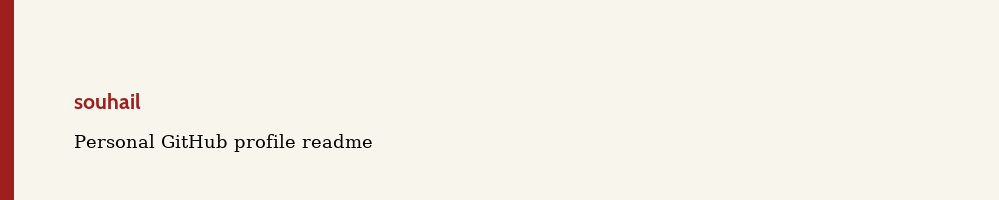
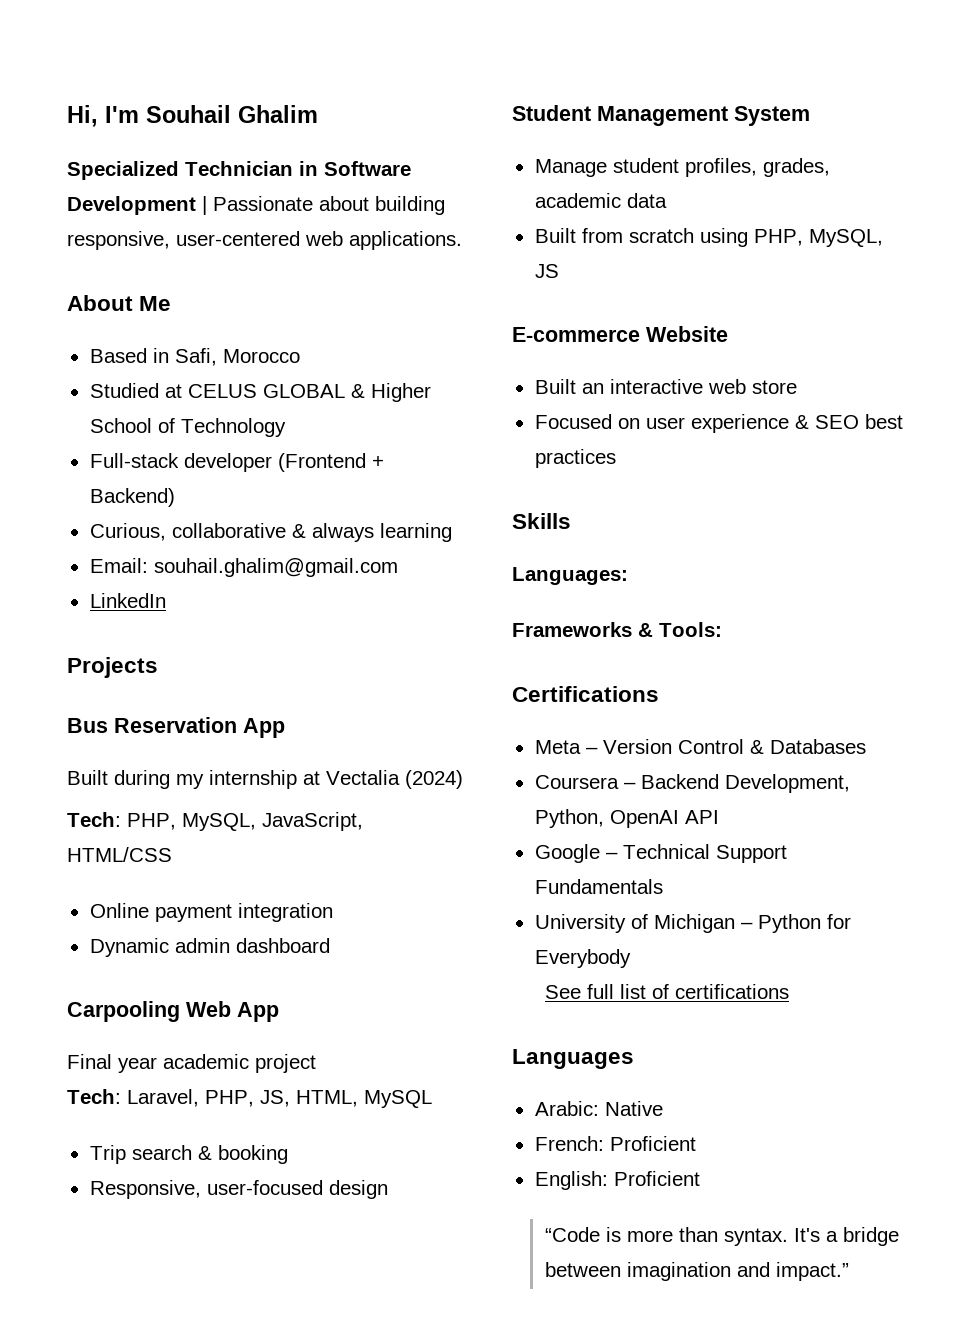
[74,93,141,109] [74,134,373,152] souhail // Personal GitHub profile readme -> [67,105,318,127] [67,161,411,180] [67,196,445,215] [67,231,462,250] [67,295,172,311] [89,348,300,366] [89,383,431,402] [89,418,286,437] [89,453,384,472] [89,488,175,507] [89,523,452,542] [89,558,398,577] [89,593,166,608] [67,657,158,678] [67,717,285,738] [67,770,463,789] [67,812,363,831] [67,847,172,862] [89,903,333,922] [89,938,330,957] [67,1001,279,1022] [67,1054,316,1073] [67,1089,432,1108] [89,1145,288,1164] [89,1180,388,1199] [512,105,810,126] [534,158,830,177] [534,193,667,208] [534,228,883,247] [534,264,559,278] [512,326,728,342] [534,379,797,394] [534,414,903,433] [534,449,616,468] [512,513,571,529] [512,567,628,585] [512,622,722,637] [512,686,659,702] [534,739,866,754] [534,774,850,793] [534,809,719,828] [534,844,787,863] [534,879,663,894] [534,914,851,933] [534,949,631,968] [544,984,789,999] [512,1049,634,1069] [534,1101,663,1116] [534,1136,696,1151] [534,1171,700,1190] [544,1227,899,1246] [544,1262,849,1281] Hi, I'm Souhail Ghalim // Specialized Technician in Software Development | Passionate about building responsive, user-centered web applications. // About Me // Based in Safi, Morocco // Studied at CELUS GLOBAL & Higher School of Technology // Full-stack developer (Frontend + Backend) // Curious, collaborative & always learning // Email: souhail.ghalim@gmail.com // LinkedIn // Projects // Bus Reservation App // Built during my internship at Vectalia (2024) // Tech: PHP, MySQL, JavaScript, HTML/CSS // Online payment integration // Dynamic admin dashboard // Carpooling Web App // Final year academic project // Tech: Laravel, PHP, JS, HTML, MySQL // Trip search & booking // Responsive, user-focused design // Student Management System // Manage student profiles, grades, academic data // Built from scratch using PHP, MySQL, JS // E-commerce Website // Built an interactive web store // Focused on user experience & SEO best practices // Skills // Languages: // Frameworks & Tools: // Certifications // Meta – Version Control & Databases // Coursera – Backend Development, Python, OpenAI API // Google – Technical Support Fundamentals // University of Michigan – Python for Everybody // See full list of certifications // Languages // Arabic: Native // French: Proficient // English: Proficient // “Code is more than syntax. It's a bridge between imagination and impact.”

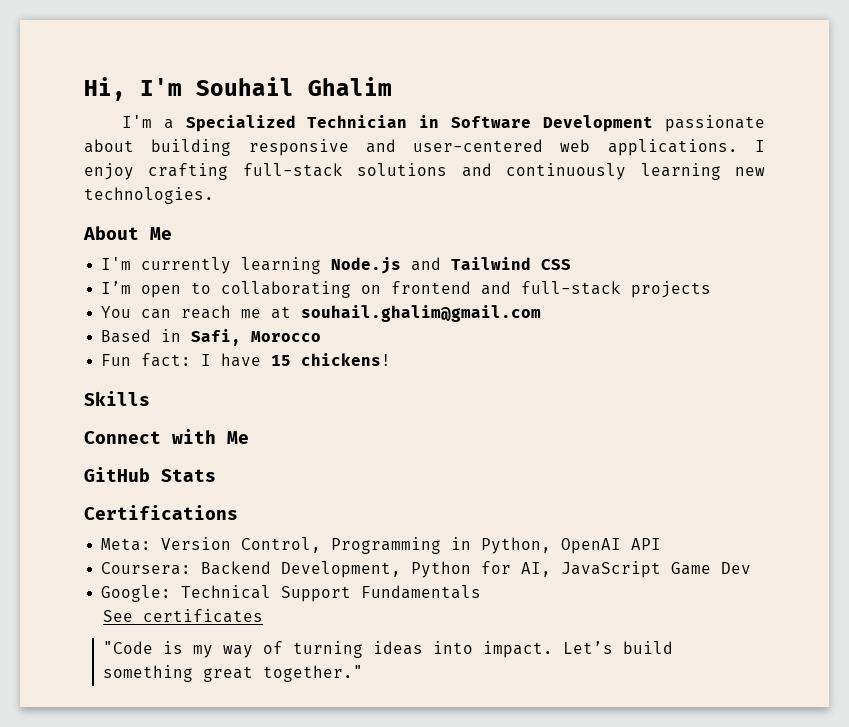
(318, 114) none -> [121,115,174,129] I'm a
[202,196,445,215] [67,231,462,250] [67,295,172,311] [89,348,300,366] [89,383,431,402] [89,418,286,437] [89,453,384,472] [89,488,175,507] [89,523,452,542] [89,558,398,577] [89,593,166,608] [67,657,158,678] [67,717,285,738] [67,770,463,789] [67,812,363,831] [67,847,172,862] [89,903,333,922] [89,938,330,957] [67,1001,279,1022] [67,1054,316,1073] [67,1089,432,1108] [89,1145,288,1164] [89,1180,388,1199] [512,105,810,126] [534,158,830,177] [534,193,667,208] [534,228,883,247] [534,264,559,278] [512,326,728,342] [534,379,797,394] [534,414,903,433] [534,449,616,468] [512,513,571,529] [512,567,628,585] [512,622,722,637] [512,686,659,702] [534,739,866,754] [534,774,850,793] [534,809,719,828] [534,844,787,863] [534,879,663,894] [534,914,851,933] [534,949,631,968] [544,984,789,999] [512,1049,634,1069] [534,1101,663,1116] [534,1136,696,1151] [534,1171,700,1190] [544,1227,899,1246] [544,1262,849,1281] | Passionate about building responsive, user-centered web applications. // About Me // Based in Safi, Morocco // Studied at CELUS GLOBAL & Higher School of Technology // Full-stack developer (Frontend + Backend) // Curious, collaborative & always learning // Email: souhail.ghalim@gmail.com // LinkedIn // Projects // Bus Reservation App // Built during my internship at Vectalia (2024) // Tech: PHP, MySQL, JavaScript, HTML/CSS // Online payment integration // Dynamic admin dashboard // Carpooling Web App // Final year academic project // Tech: Laravel, PHP, JS, HTML, MySQL // Trip search & booking // Responsive, user-focused design // Student Management System // Manage student profiles, grades, academic data // Built from scratch using PHP, MySQL, JS // E-commerce Website // Built an interactive web store // Focused on user experience & SEO best practices // Skills // Languages: // Frameworks & Tools: // Certifications // Meta – Version Control & Databases // Coursera – Backend Development, Python, OpenAI API // Google – Technical Support Fundamentals // University of Michigan – Python for Everybody // See full list of certifications // Languages // Arabic: Native // French: Proficient // English: Proficient // “Code is more than syntax. It's a bridge between imagination and impact.” -> [665,115,765,132] [84,139,765,156] [84,163,766,180] [84,187,214,204] [83,226,172,240] [101,257,572,274] [101,281,712,298] [101,305,542,322] [101,329,322,346] [101,353,392,367] [84,391,150,406] [84,429,249,444] [84,467,216,482] [84,505,238,520] [101,537,662,554] [101,561,752,578] [101,585,482,602] [102,609,263,623] [102,641,673,658] [102,665,363,682] passionate about building responsive and user-centered web applications. I enjoy crafting full-stack solutions and continuously learning new technologies. // About Me // I'm currently learning Node.js and Tailwind CSS // I’m open to collaborating on frontend and full-stack projects // You can reach me at souhail.ghalim@gmail.com // Based in Safi, Morocco // Fun fact: I have 15 chickens! // Skills // Connect with Me // GitHub Stats // Certifications // Meta: Version Control, Programming in Python, OpenAI API // Coursera: Backend Development, Python for AI, JavaScript Game Dev // Google: Technical Support Fundamentals // See certificates // "Code is my way of turning ideas into impact. Let’s build something great together."

